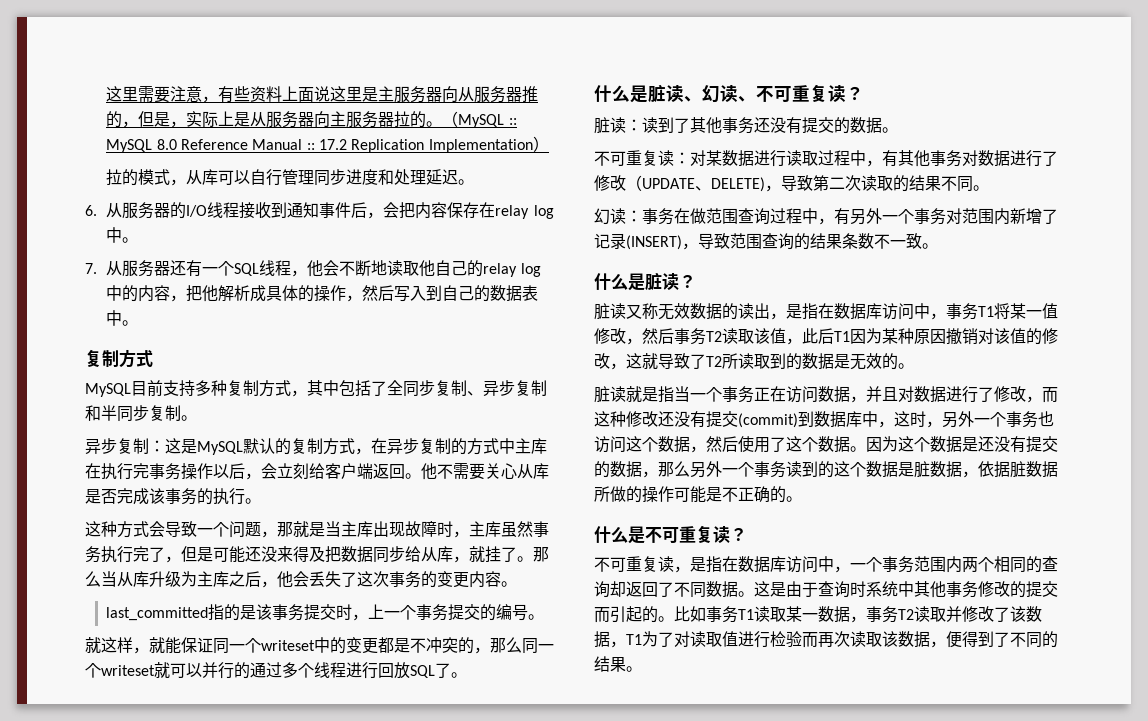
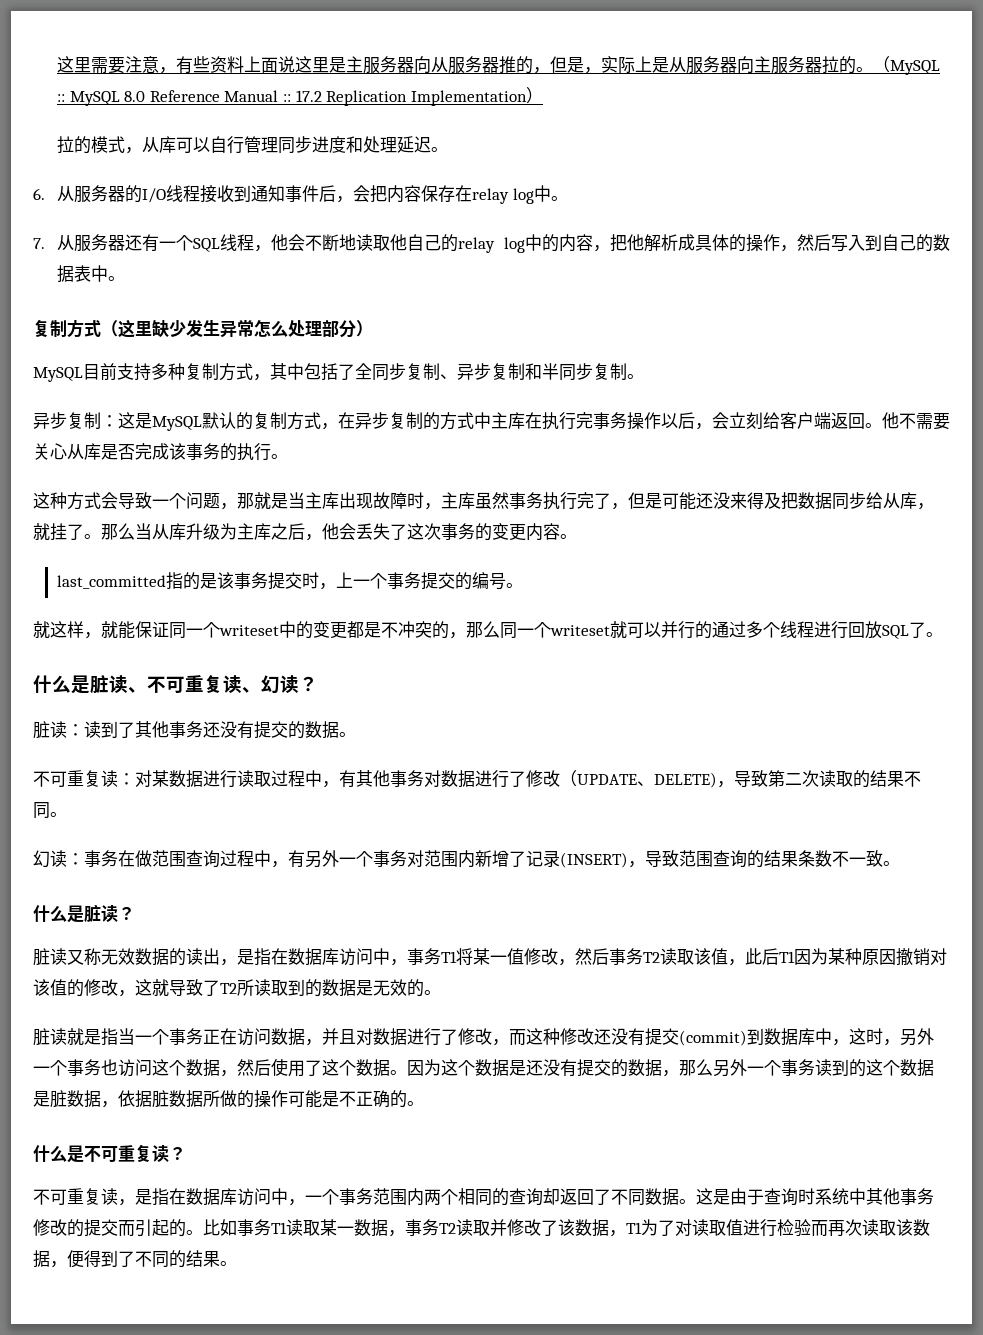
(153, 358) none -> [101,319,373,338] （这里缺少发生异常怎么处理部分）
[702,84,846,103] 幻读、不可重复读 -> [147,675,299,694] 不可重复读、幻读

